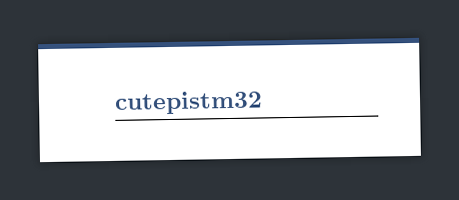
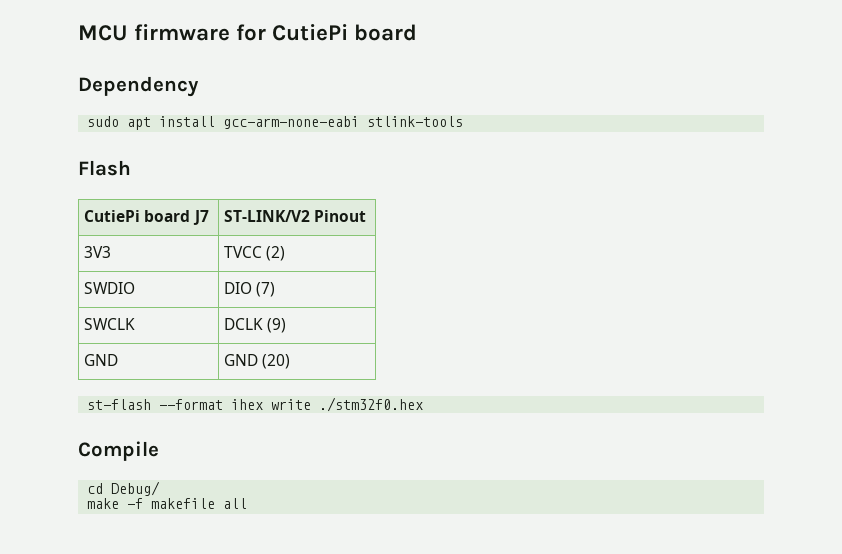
[114,90,263,115] cutepistm32 -> [78,24,418,41] [78,76,199,97] [87,116,464,130] [78,160,131,176] [84,210,209,225] [224,210,367,222] [84,246,112,258] [224,246,286,261] [84,282,136,294] [224,282,276,297] [84,318,136,330] [224,318,287,333] [84,354,119,366] [224,354,291,369] [87,397,424,412] [78,441,159,461] [87,481,161,496] [87,498,248,509] MCU firmware for CutiePi board // Dependency // sudo apt install gcc-arm-none-eabi stlink-tools // Flash // CutiePi board J7 | ST-LINK/V2 Pinout // 3V3 | TVCC (2) // SWDIO | DIO (7) // SWCLK | DCLK (9) // GND | GND (20) // st-flash --format ihex write ./stm32f0.hex // Compile // cd Debug/ // make -f makefile all

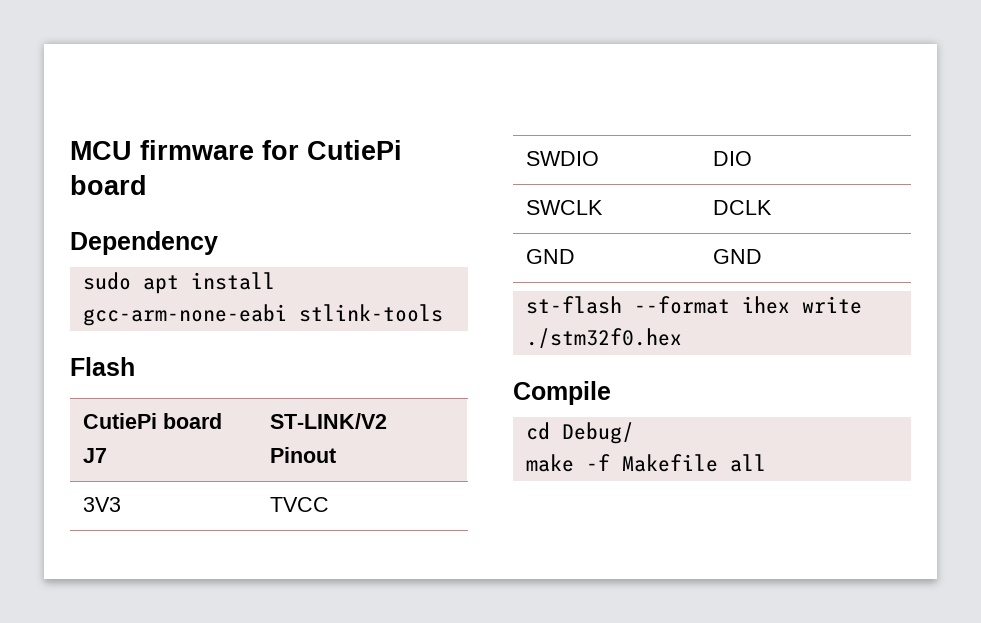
[266,246,286,261] (2) -> (330, 504) none
[256,282,276,297] (7) -> (753, 158) none
[267,318,287,333] (9) -> (773, 207) none
[262,354,291,369] (20) -> (763, 256) none
[151,498,216,509] makefile -> [621,454,718,472] Makefile

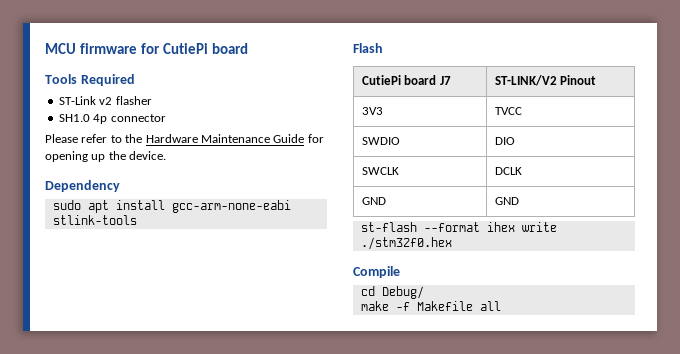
(147, 185) none -> [45,74,135,86] [58,96,152,105] [58,114,166,124] [45,134,324,143] [45,151,167,162] // Tools Required // ST-Link v2 flasher // SH1.0 4p connector // Please refer to the Hardware Maintenance Guide for opening up the device.

